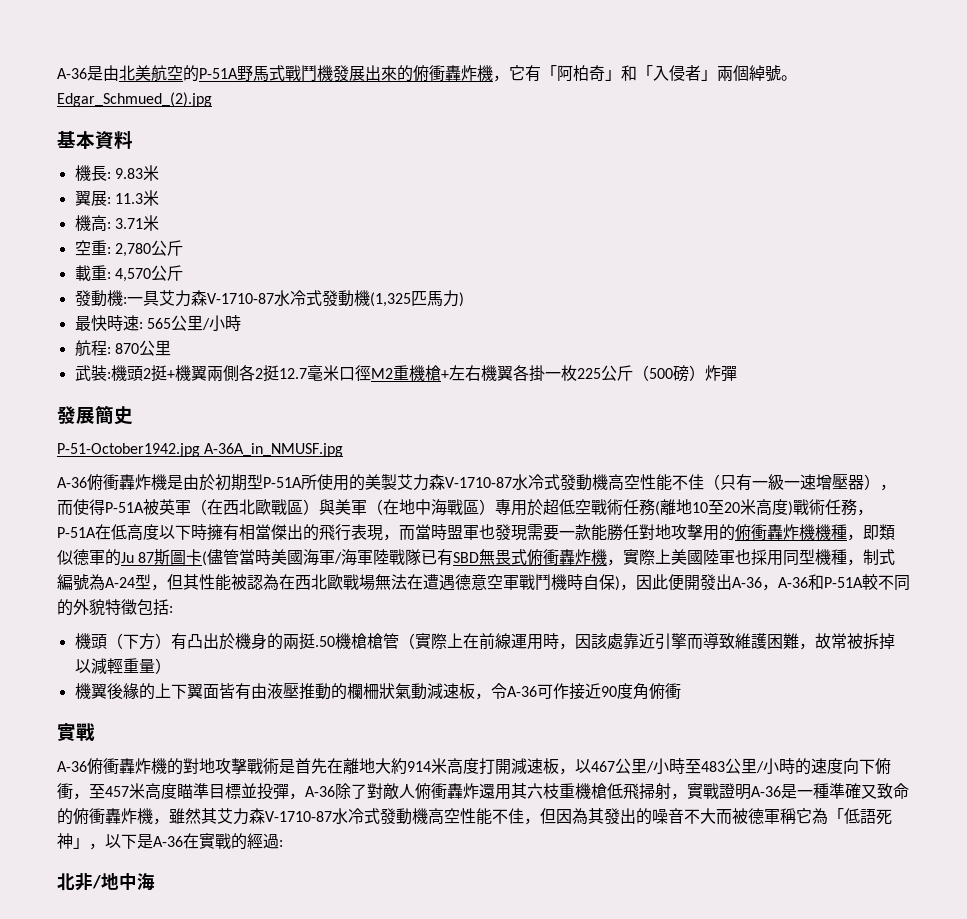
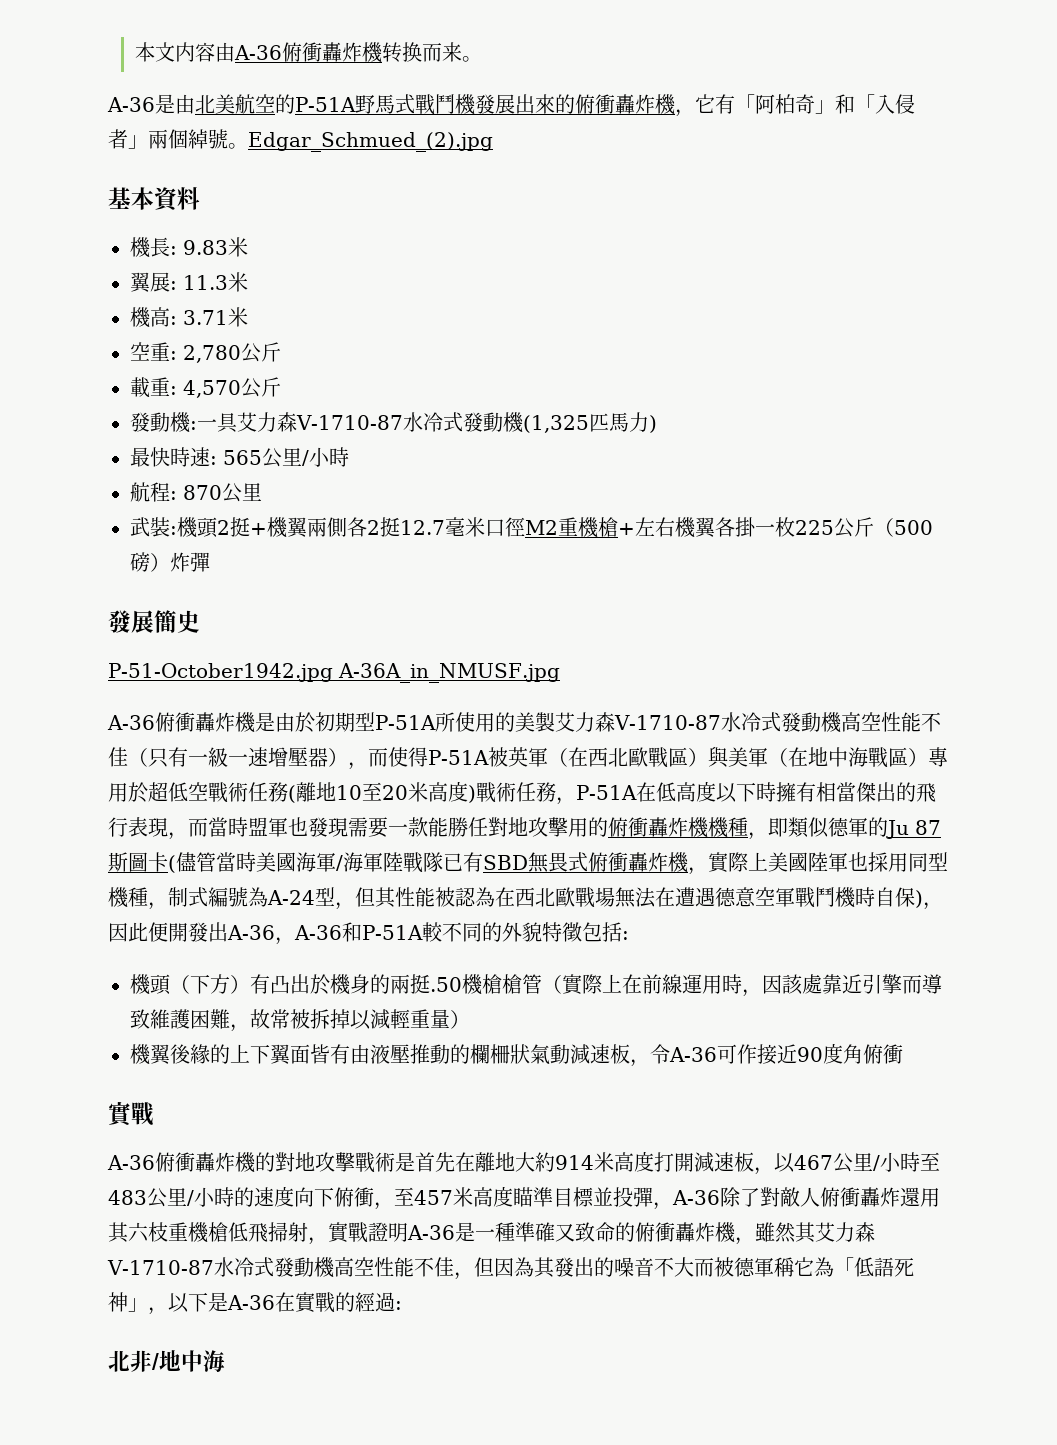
(57, 73) none -> [134,42,482,63] 本文内容由A-36俯衝轟炸機转换而来。 //

